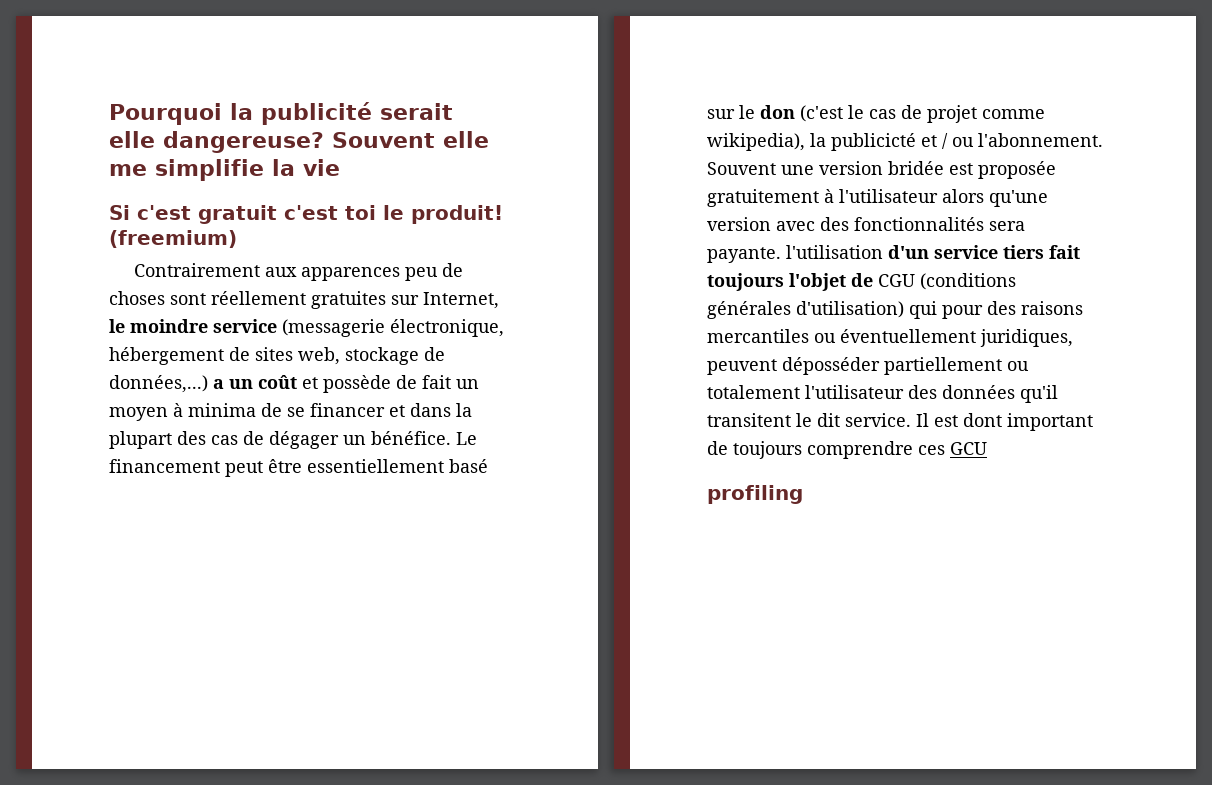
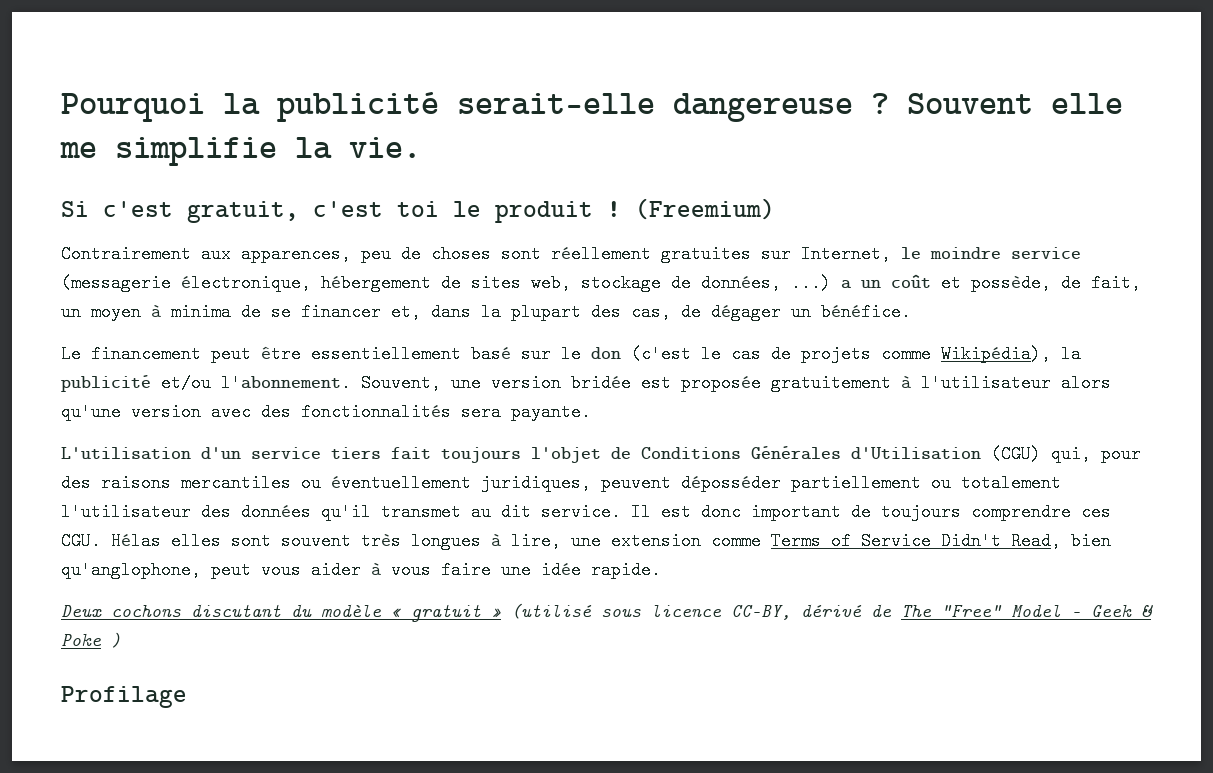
[380,103,453,120] [109,131,324,153] serait elle dangereuse? -> [457,93,889,122] serait-elle dangereuse ?
[303,159,340,176] vie -> [349,137,421,158] vie.
[198,205,277,224] gratuit -> [187,201,299,223] gratuit,
[411,205,503,224] [109,230,237,248] produit! (freemium) -> [495,198,775,223] produit ! (Freemium)
[301,267,401,281] apparences -> [241,245,351,263] apparences,
[109,375,208,393] données,...) -> [701,274,831,292] données, ...)
[323,375,451,393] possède de fait -> [971,274,1141,292] possède, de fait,
[389,405,405,417] et -> [391,303,421,321] et,
[211,435,238,445] cas -> [631,303,671,321] cas,
(451, 438) none -> (911, 312) //
[927,105,1045,123] [707,133,1103,151] [707,162,776,175] projet comme wikipedia), la publicicté et / ou l'abonnement. Souvent -> [801,345,1081,363] [61,374,441,392] projets comme Wikipédia), la publicité et/ou l'abonnement. Souvent,
[786,245,883,259] l'utilisation -> [61,447,191,460] // L'utilisation
[878,273,1016,290] [707,301,937,319] CGU (conditions générales d'utilisation) qui -> [641,445,1091,463] Conditions Générales d'Utilisation (CGU) qui,
[707,413,812,427] transitent le -> [381,503,491,521] transmet au
[963,413,1002,427] dont -> [701,503,741,521] donc
[950,442,987,455] [707,485,803,504] GCU // profiling -> [61,532,1111,550] [61,561,661,579] [61,603,1153,622] [61,632,121,648] [61,686,187,708] CGU. Hélas elles sont souvent très longues à lire, une extension comme Terms of Service Didn't Read, bien qu'anglophone, peut vous aider à vous faire une idée rapide. // Deux cochons discutant du modèle « gratuit » (utilisé sous licence CC-BY, dérivé de The "Free" Model - Geek & Poke ) // Profilage

